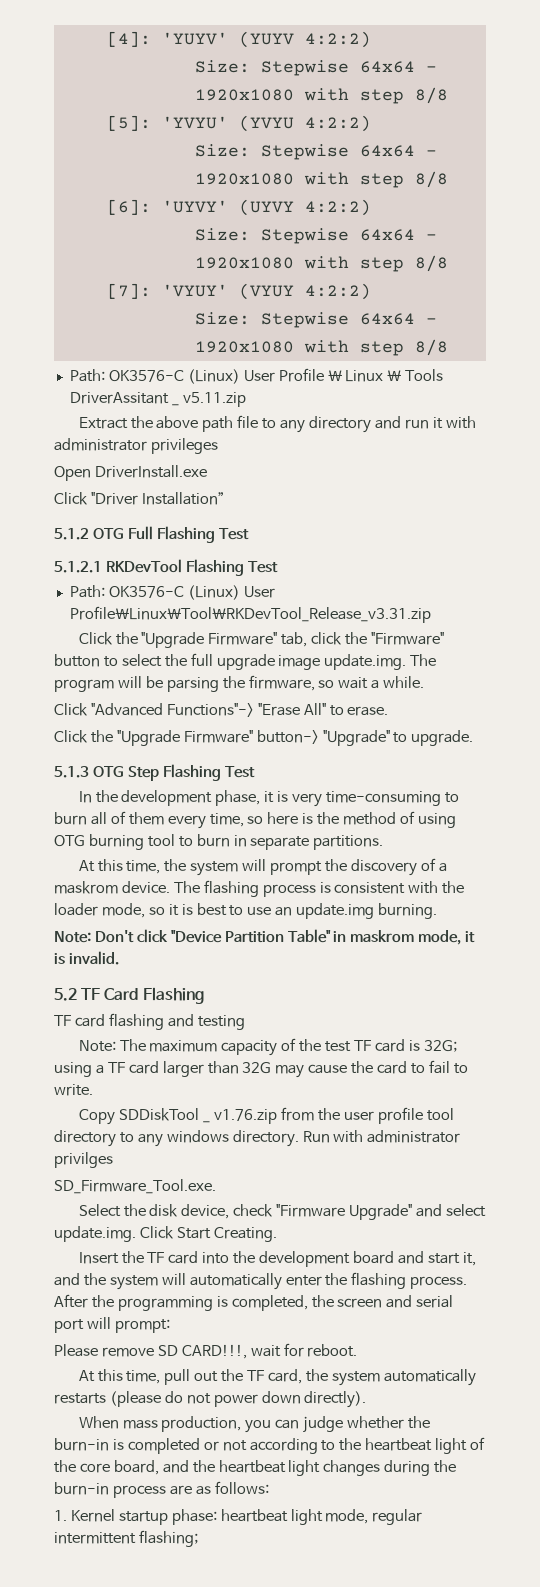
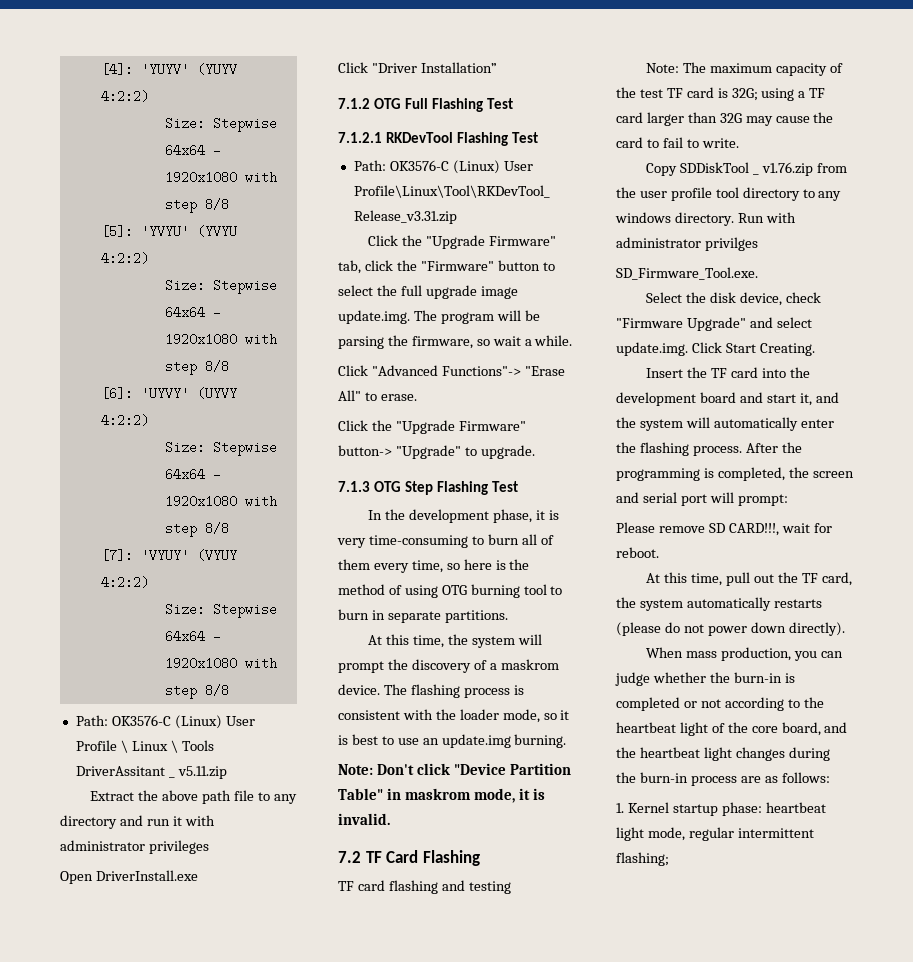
[54,528,89,540] 5.1.2 -> [338,98,370,109] 7.1.2
[54,561,102,573] 5.1.2.1 -> [338,132,382,143] 7.1.2.1
[54,766,89,778] 5.1.3 -> [338,481,370,492] 7.1.3
[54,988,77,1001] 5.2 -> [338,851,361,863] 7.2

